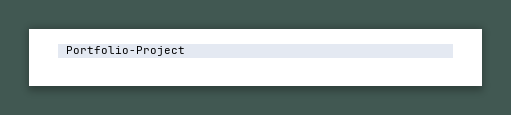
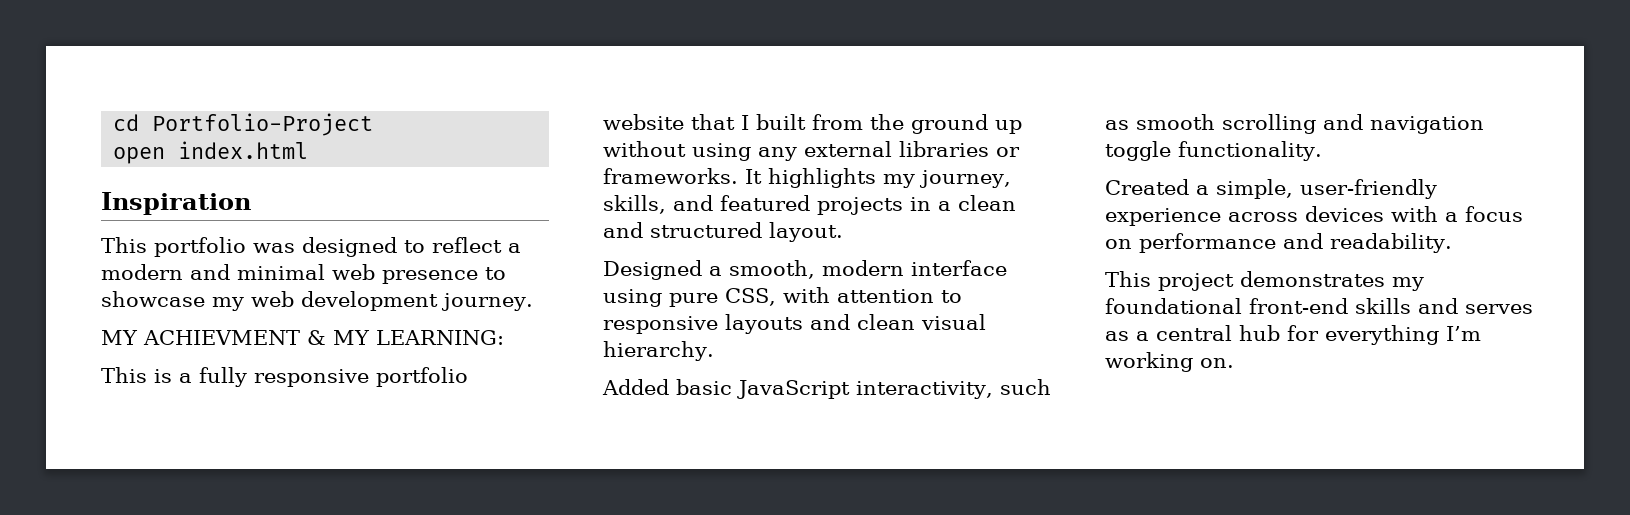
(65, 51) none -> [113,114,140,131] cd
(185, 51) none -> [113,141,309,164] [101,192,251,215] [101,237,521,257] [101,264,506,284] [101,291,533,311] [101,330,504,345] [101,367,468,387] [603,114,1022,134] [603,141,1020,161] [603,168,1011,188] [603,195,1016,215] [603,222,843,242] [603,260,1007,280] [603,287,962,307] [603,314,986,334] [603,341,714,361] [602,379,1051,399] [1105,114,1484,134] [1105,141,1322,161] [1105,179,1437,199] [1105,206,1523,226] [1105,233,1452,253] [1105,271,1424,291] [1105,298,1533,314] [1105,325,1481,345] [1105,352,1234,372] // open index.html // Inspiration // This portfolio was designed to reflect a modern and minimal web presence to showcase my web development journey. // MY ACHIEVMENT & MY LEARNING: // This is a fully responsive portfolio website that I built from the ground up without using any external libraries or frameworks. It highlights my journey, skills, and featured projects in a clean and structured layout. // Designed a smooth, modern interface using pure CSS, with attention to responsive layouts and clean visual hierarchy. // Added basic JavaScript interactivity, such as smooth scrolling and navigation toggle functionality. // Created a simple, user-friendly experience across devices with a focus on performance and readability. // This project demonstrates my foundational front-end skills and serves as a central hub for everything I’m working on.

